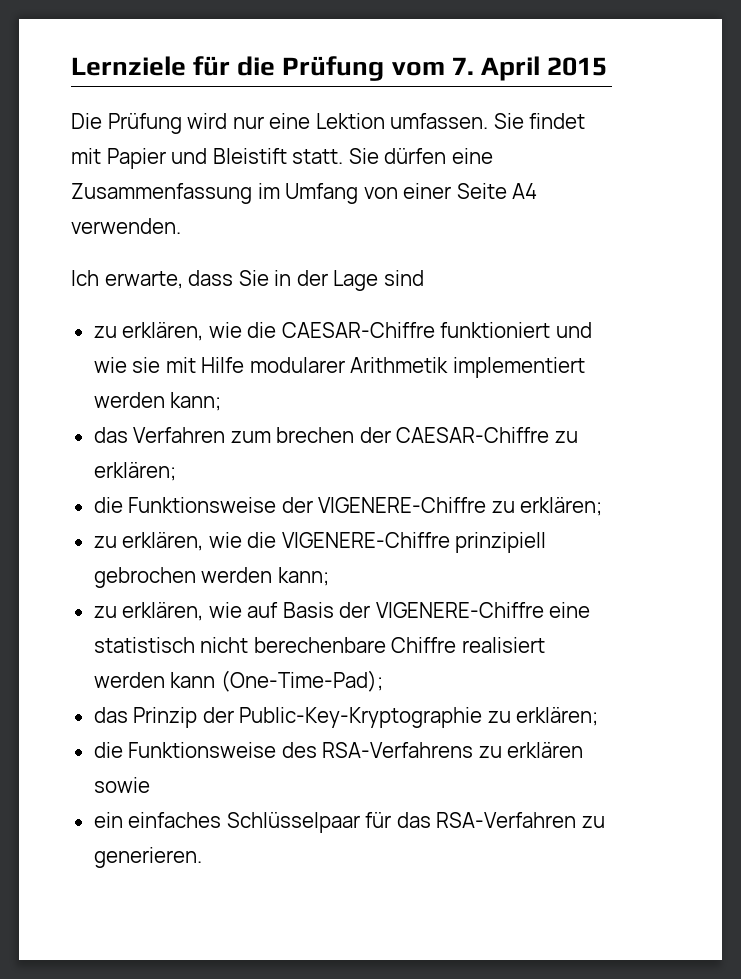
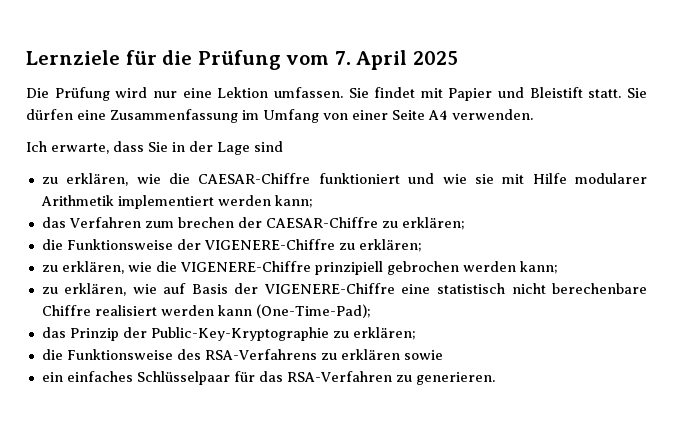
[547,57,608,76] 2015 -> [412,51,458,65] 2025

